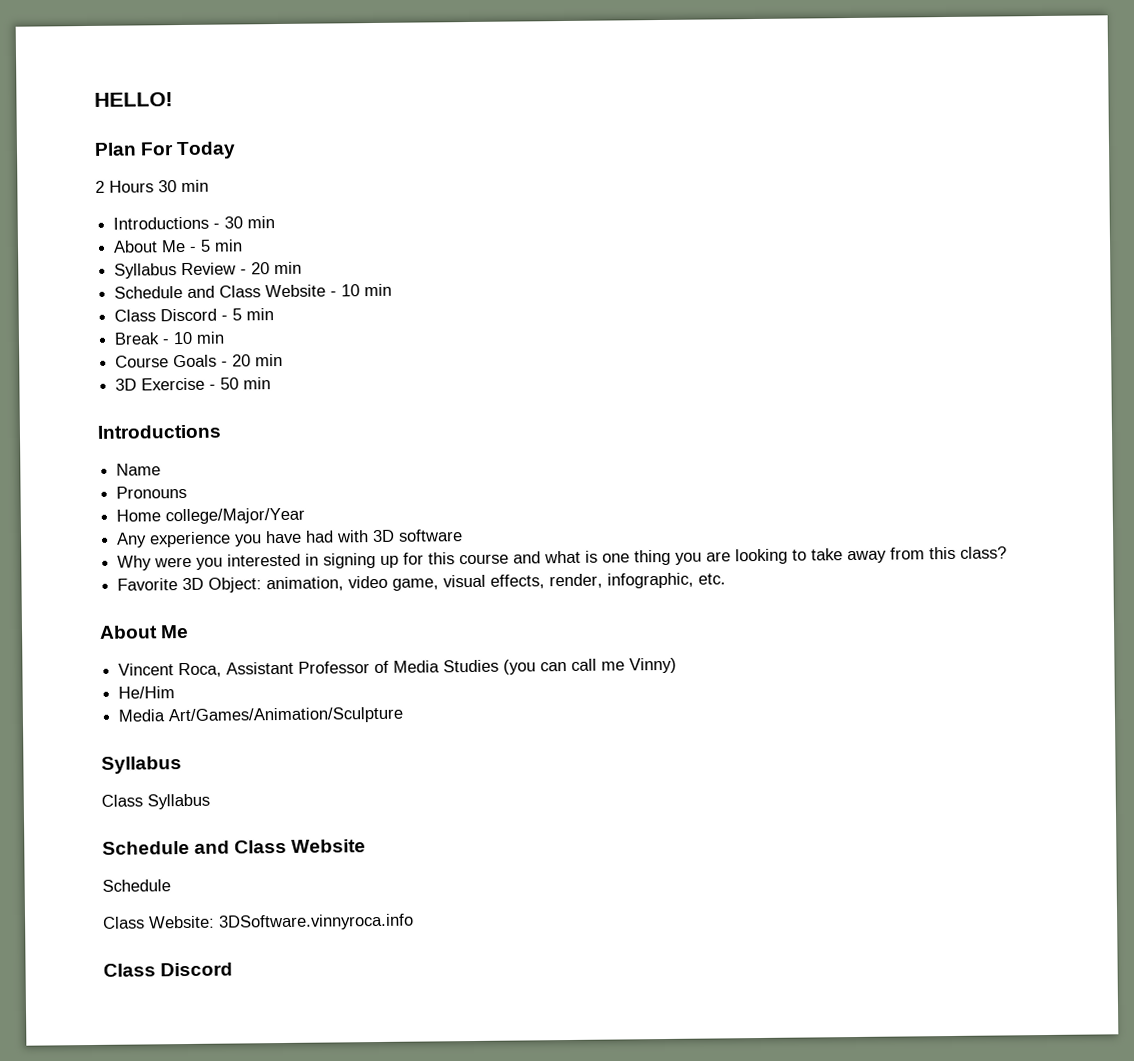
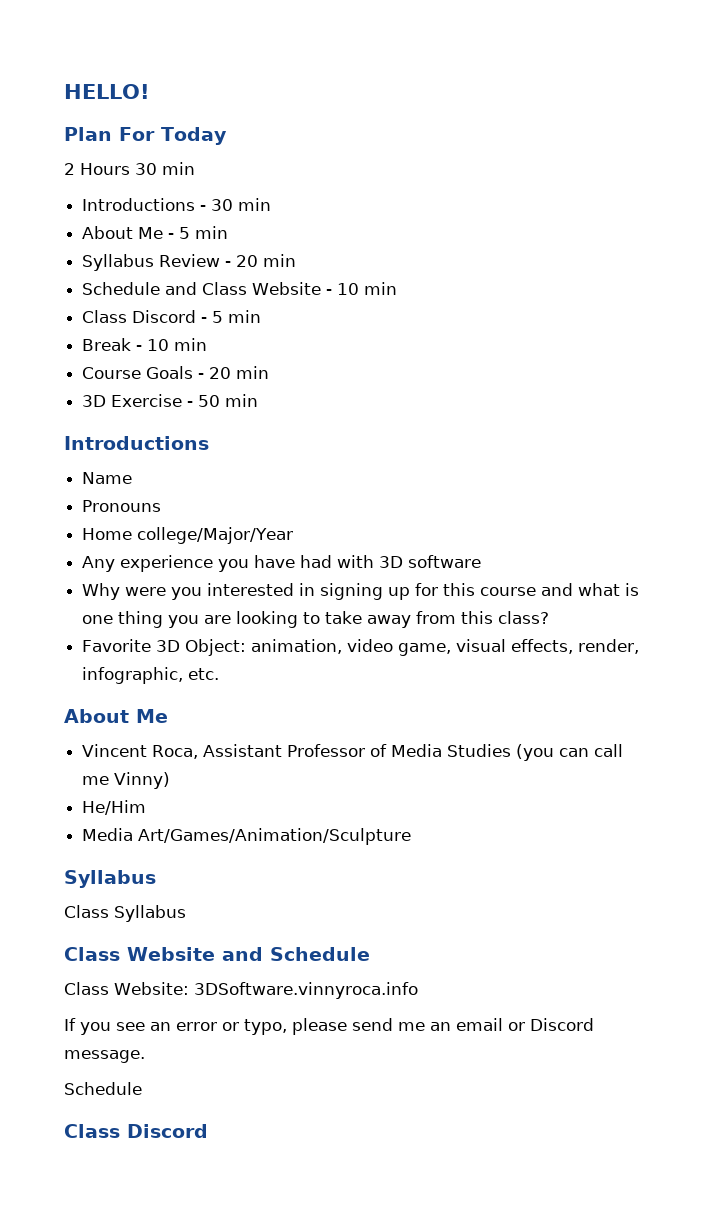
[102,839,367,855] Schedule and Class Website // -> [64,947,263,961] Class Website and
(414, 922) none -> [64,1018,594,1035] [64,1050,145,1063] [64,1082,142,1095] // If you see an error or typo, please send me an email or Discord message. // Schedule

